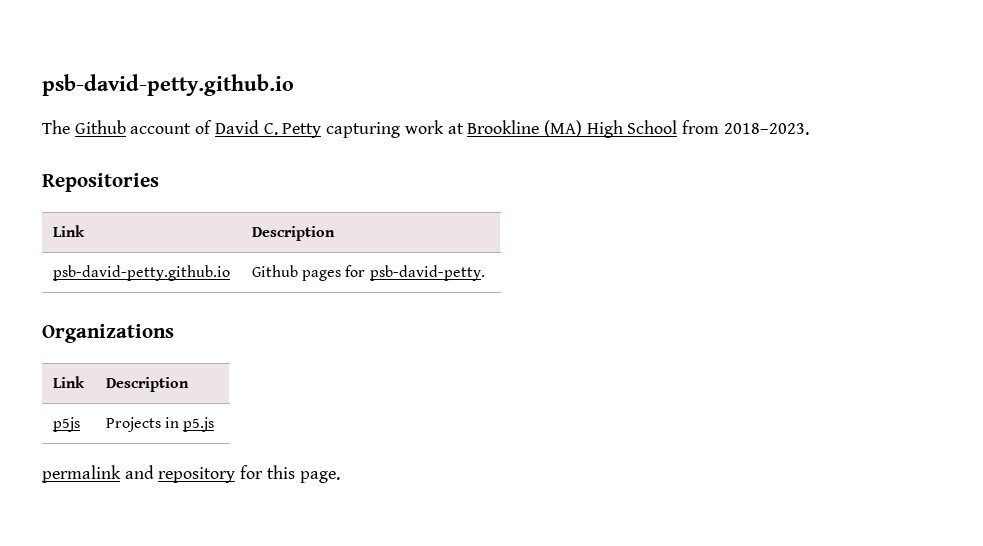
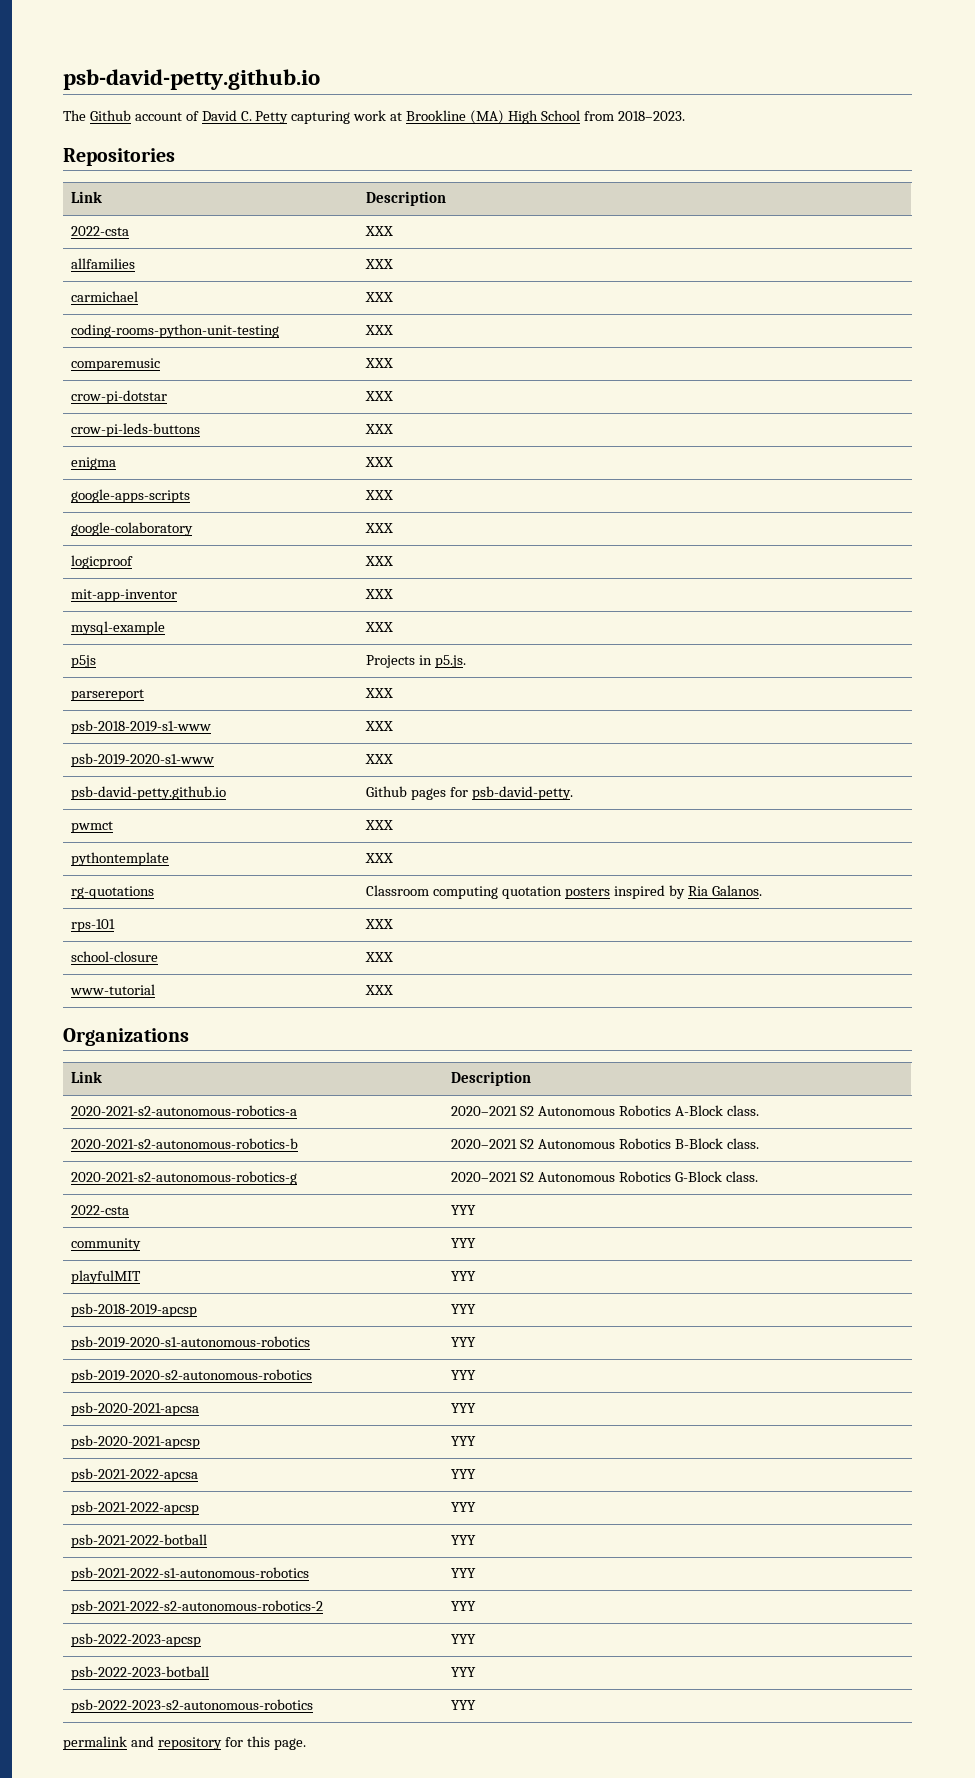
(335, 233) none -> [71,226,130,236] [365,226,394,236] [71,258,136,269] [365,259,394,269] [71,291,139,302] [365,292,394,302] [71,324,280,338] [365,325,394,335] [71,358,161,371] [365,358,394,368] [71,390,168,404] [365,391,394,401] [71,423,201,437] [365,424,394,434] [71,457,117,470] [365,457,394,467] [71,489,191,503] [365,490,394,500] [71,522,194,536] [365,523,394,533] [71,555,134,569] [365,556,394,566] [71,589,178,602] [365,589,394,599] [71,621,166,635] [365,622,394,632] [71,655,97,668] [366,655,467,668] [71,689,145,701] [365,688,394,698] [71,720,212,734] [365,721,394,731] [71,753,215,767] [365,754,394,764] // 2022-csta | XXX // allfamilies | XXX // carmichael | XXX // coding-rooms-python-unit-testing | XXX // comparemusic | XXX // crow-pi-dotstar | XXX // crow-pi-leds-buttons | XXX // enigma | XXX // google-apps-scripts | XXX // google-colaboratory | XXX // logicproof | XXX // mit-app-inventor | XXX // mysql-example | XXX // p5js | Projects in p5.js. // parsereport | XXX // psb-2018-2019-s1-www | XXX // psb-2019-2020-s1-www | XXX
[42,324,174,343] [52,376,85,388] [105,377,189,392] [52,417,80,432] [105,417,215,432] // Organizations // Link | Description // p5js | Projects in p5.js -> [71,821,114,833] [365,820,394,830] [71,852,170,866] [365,853,394,863] [71,886,155,899] [366,885,762,899] [71,919,116,932] [365,919,394,929] [71,951,159,962] [365,952,394,962] [70,984,156,995] [365,985,394,995] [63,1028,189,1046] [71,1071,103,1083] [451,1071,532,1086] [71,1105,298,1116] [451,1105,759,1116] [71,1138,299,1149] [451,1138,759,1149] [71,1171,298,1185] [451,1171,758,1182] [71,1205,130,1215] [451,1205,477,1215] [71,1238,142,1251] [451,1238,477,1248] [71,1270,142,1284] [451,1271,477,1281] [71,1303,198,1317] [451,1304,477,1314] [71,1336,311,1350] [451,1337,477,1347] [71,1369,313,1383] [451,1370,477,1380] [71,1402,200,1416] [451,1403,477,1413] [71,1435,201,1449] [451,1436,477,1446] [71,1468,199,1482] [451,1469,477,1479] [71,1501,200,1515] [451,1502,477,1512] [71,1534,208,1548] [451,1535,477,1545] [71,1567,310,1581] [451,1568,477,1578] [71,1600,324,1614] [451,1601,477,1611] [71,1633,202,1647] [451,1634,477,1644] [71,1666,210,1680] [451,1667,477,1677] [71,1699,314,1713] [451,1700,477,1710] // pwmct | XXX // pythontemplate | XXX // rg-quotations | Classroom computing quotation posters inspired by Ria Galanos. // rps-101 | XXX // school-closure | XXX // www-tutorial | XXX // Organizations // Link | Description // 2020-2021-s2-autonomous-robotics-a | 2020–2021 S2 Autonomous Robotics A-Block class. // 2020-2021-s2-autonomous-robotics-b | 2020–2021 S2 Autonomous Robotics B-Block class. // 2020-2021-s2-autonomous-robotics-g | 2020–2021 S2 Autonomous Robotics G-Block class. // 2022-csta | YYY // community | YYY // playfulMIT | YYY // psb-2018-2019-apcsp | YYY // psb-2019-2020-s1-autonomous-robotics | YYY // psb-2019-2020-s2-autonomous-robotics | YYY // psb-2020-2021-apcsa | YYY // psb-2020-2021-apcsp | YYY // psb-2021-2022-apcsa | YYY // psb-2021-2022-apcsp | YYY // psb-2021-2022-botball | YYY // psb-2021-2022-s1-autonomous-robotics | YYY // psb-2021-2022-s2-autonomous-robotics-2 | YYY // psb-2022-2023-apcsp | YYY // psb-2022-2023-botball | YYY // psb-2022-2023-s2-autonomous-robotics | YYY

